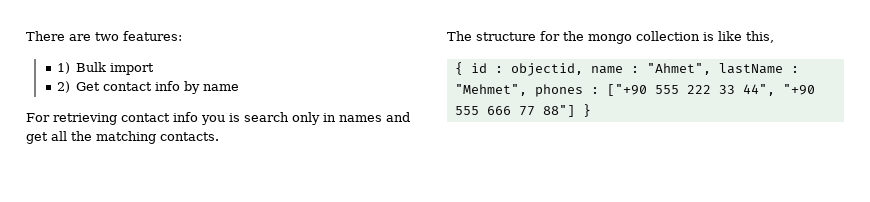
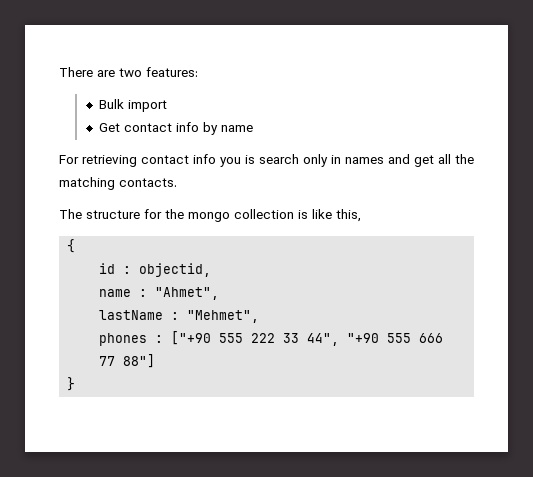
[56,62,70,74] 1) -> (198, 72) none
[56,81,70,93] 2) -> (168, 106) none
(463, 68) none -> (76, 246) //
(583, 69) none -> (212, 270) //
(711, 69) none -> (220, 293) //
(527, 90) none -> (260, 316) //
(575, 111) none -> (156, 361) //

